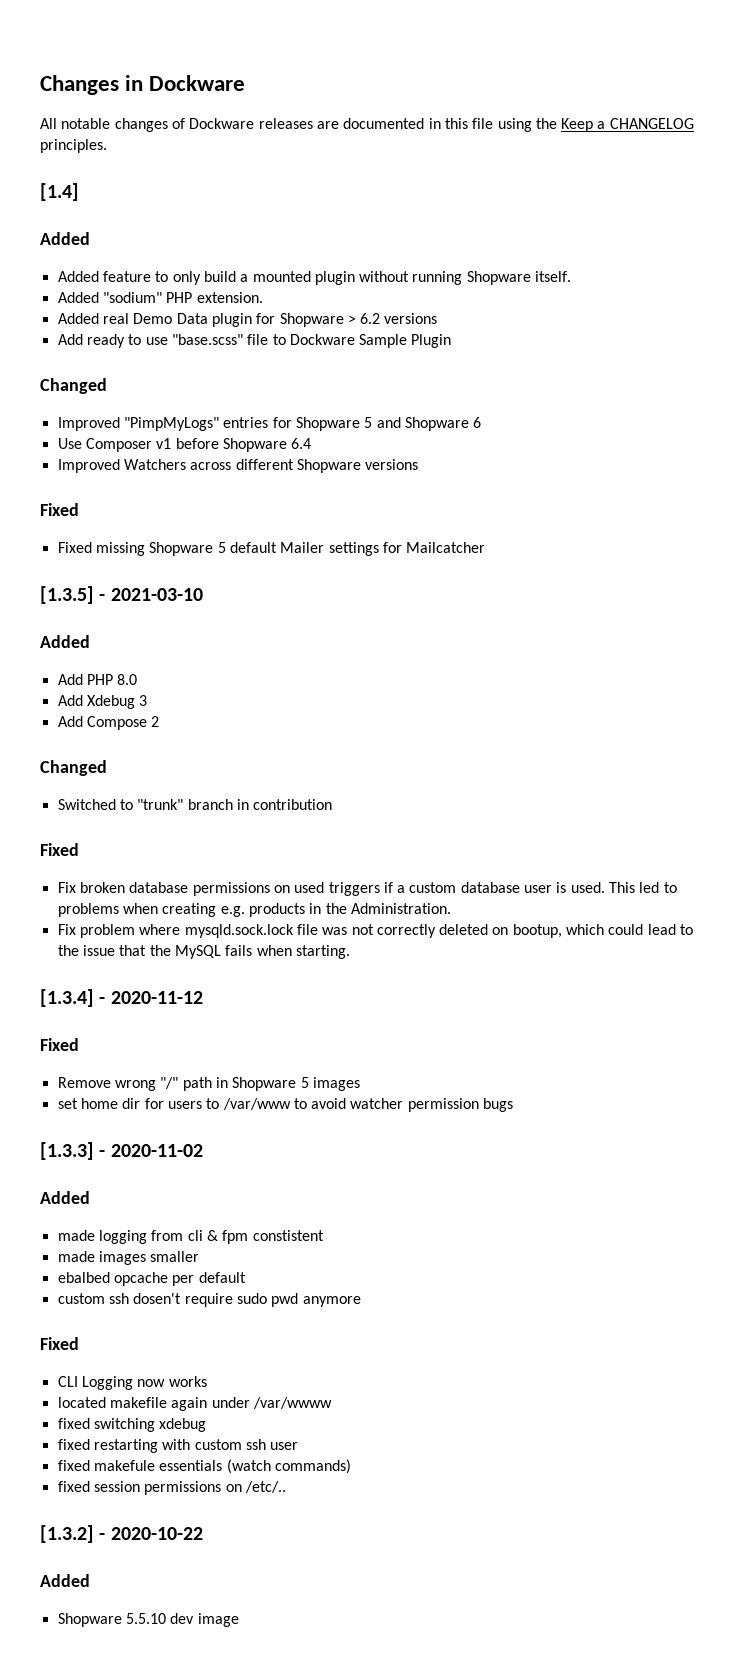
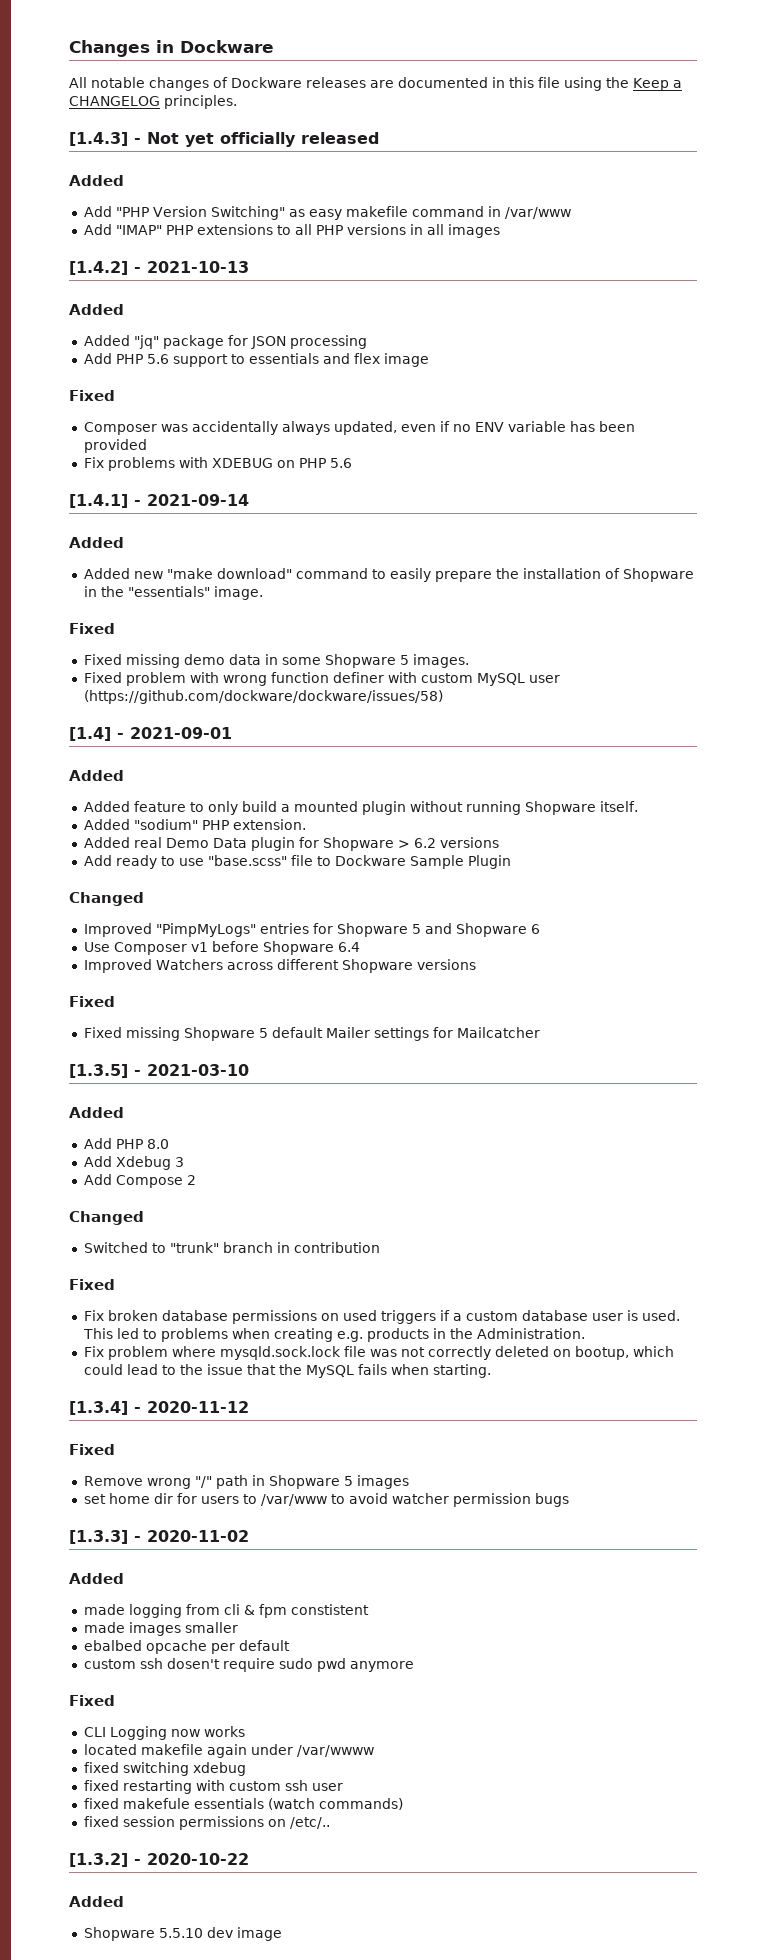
(107, 146) none -> [69,132,379,147] [69,175,124,186] [83,206,571,220] [83,224,500,238] [69,261,249,275] [69,304,124,315] [83,335,367,349] [83,353,429,367] [69,390,115,401] [83,421,635,435] [83,439,147,453] [83,457,352,471] [69,494,249,508] [69,537,124,548] [83,568,694,582] [83,586,263,600] [69,623,115,634] [83,654,469,668] [83,672,560,686] [83,690,443,704] // [1.4.3] - Not yet officially released // Added // Add "PHP Version Switching" as easy makefile command in /var/www // Add "IMAP" PHP extensions to all PHP versions in all images // [1.4.2] - 2021-10-13 // Added // Added "jq" package for JSON processing // Add PHP 5.6 support to essentials and flex image // Fixed // Composer was accidentally always updated, even if no ENV variable has been provided // Fix problems with XDEBUG on PHP 5.6 // [1.4.1] - 2021-09-14 // Added // Added new "make download" command to easily prepare the installation of Shopware in the "essentials" image. // Fixed // Fixed missing demo data in some Shopware 5 images. // Fixed problem with wrong function definer with custom MySQL user (https://github.com/dockware/dockware/issues/58)
(79, 192) none -> [117,727,232,739] - 2021-09-01

